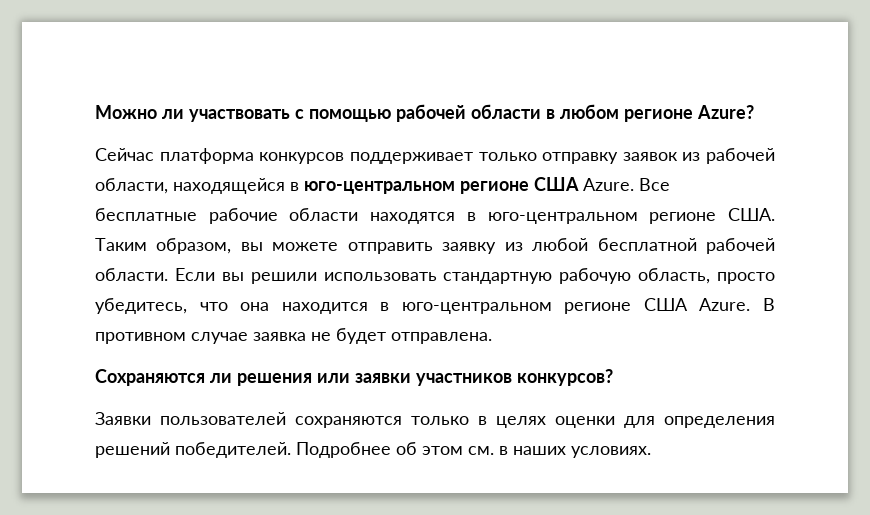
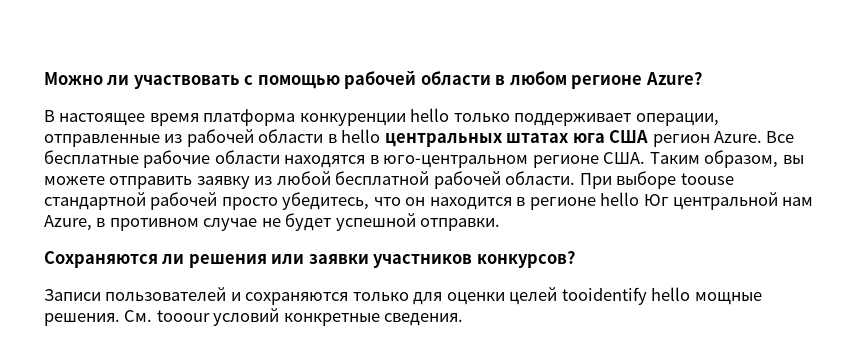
[95,148,775,164] [95,177,579,194] Сейчас платформа конкурсов поддерживает только отправку заявок из рабочей области, находящейся в юго-центральном регионе США -> [44,108,719,126] [44,129,710,147] В настоящее время платформа конкуренции hello только поддерживает операции, отправленные из рабочей области в hello центральных штатах юга США регион
[174,268,711,284] Если вы решили использовать стандартную рабочую область, -> [579,171,734,189] [44,192,218,210] При выборе toouse стандартной рабочей
[240,302,270,311] она -> [405,197,426,206] он
[401,298,775,314] юго-центральном регионе США Azure. В -> [529,192,814,210] [44,215,106,231] регионе hello Юг центральной нам Azure, в
[253,332,306,341] заявка -> (258, 224) none
[391,332,492,344] отправлена. -> [335,213,501,231] успешной отправки.
[95,412,775,428] [95,442,651,458] Заявки пользователей сохраняются только в целях оценки для определения решений победителей. Подробнее об этом см. в наших условиях. -> [44,287,762,305] [44,308,464,326] Записи пользователей и сохраняются только для оценки целей tooidentify hello мощные решения. См. tooour условий конкретные сведения.

